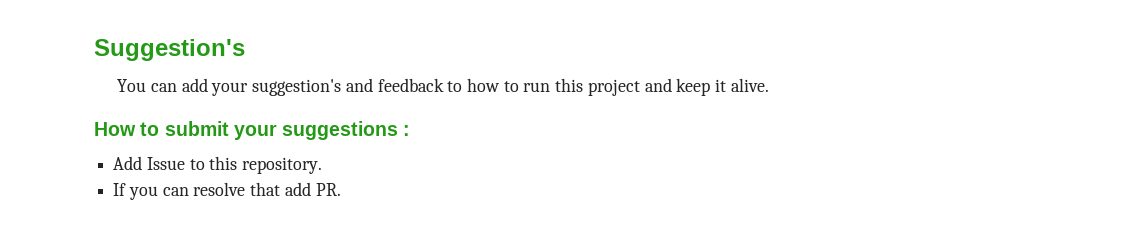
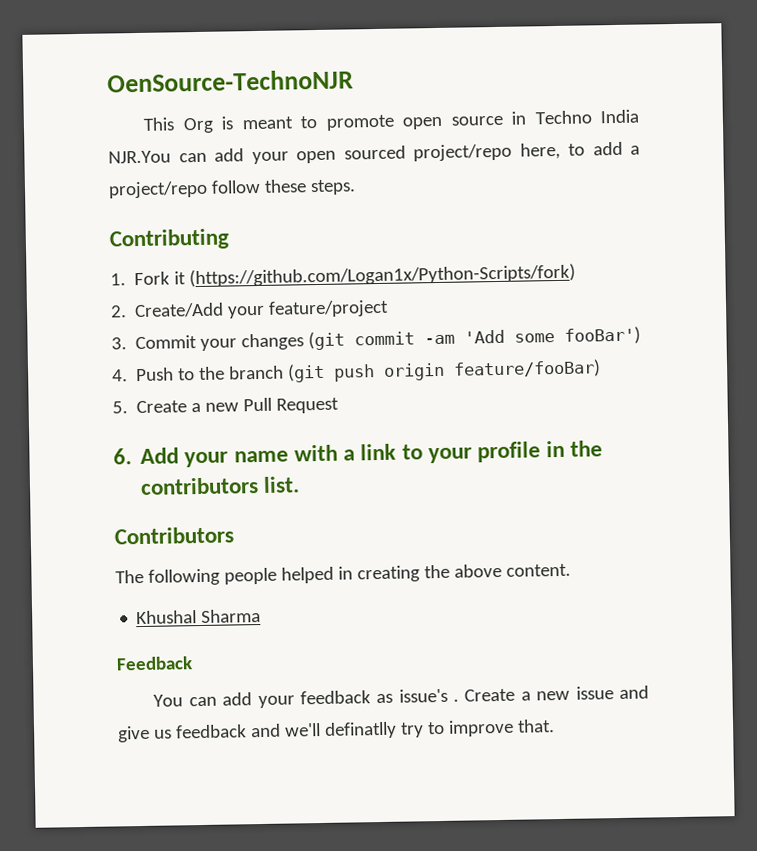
[94,39,245,61] [117,78,769,96] [94,121,411,140] [113,156,323,174] [113,182,341,200] Suggestion's // You can add your suggestion's and feedback to how to run this project and keep it alive. // How to submit your suggestions : // Add Issue to this repository. // If you can resolve that add PR. -> [107,69,354,93] [143,109,640,134] [108,141,640,165] [108,179,356,199] [109,228,230,251] [110,263,577,288] [110,299,390,319] [111,326,642,351] [112,359,602,383] [112,397,340,414] [113,440,604,468] [140,476,301,495] [114,526,234,545] [115,563,571,586] [136,608,262,625] [116,656,193,671] [153,685,649,709] [118,719,555,743] OenSource-TechnoNJR // This Org is meant to promote open source in Techno India NJR.You can add your open sourced project/repo here, to add a project/repo follow these steps. // Contributing // 1. Fork it (https://github.com/Logan1x/Python-Scripts/fork) // 2. Create/Add your feature/project // 3. Commit your changes (git commit -am 'Add some fooBar') // 4. Push to the branch (git push origin feature/fooBar) // 5. Create a new Pull Request // 6. Add your name with a link to your profile in the contributors list. // Contributors // The following people helped in creating the above content. // Khushal Sharma // Feedback // You can add your feedback as issue's . Create a new issue and give us feedback and we'll definatlly try to improve that.

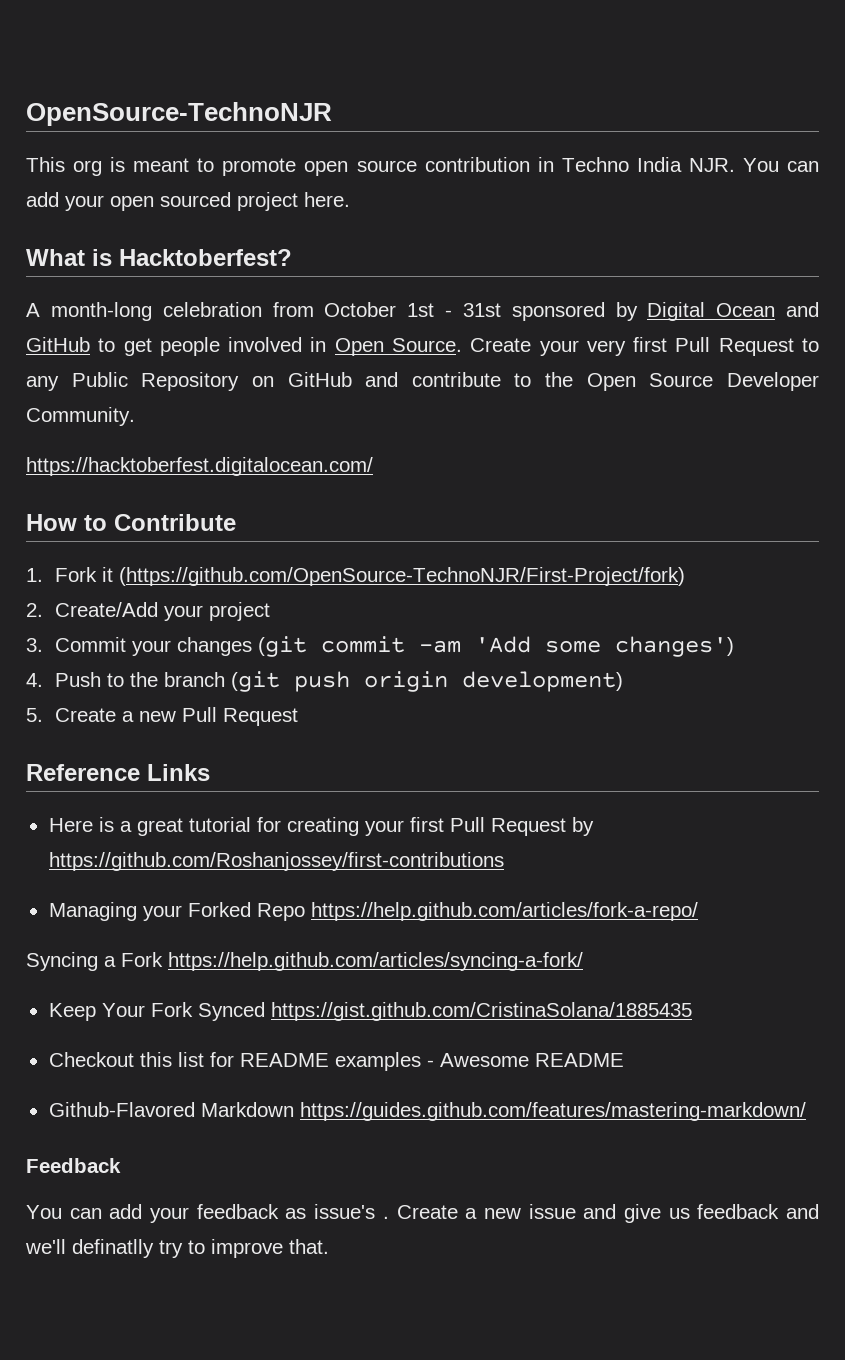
[107,69,354,93] OenSource-TechnoNJR -> [26,102,332,126] OpenSource-TechnoNJR
[182,117,214,134] Org -> [73,160,103,176] org
(503, 120) none -> [424,157,530,172] contribution
[108,150,171,164] NJR.You -> [688,158,779,172] NJR. You
[413,141,640,162] [108,179,356,199] [109,228,230,251] project/repo here, to add a project/repo follow these steps. // Contributing -> [237,192,350,211] [26,249,292,266] [26,302,819,321] [26,337,820,356] [26,372,819,391] [26,407,135,426] [26,457,373,476] [26,514,236,531] project here. // What is Hacktoberfest? // A month-long celebration from October 1st - 31st sponsored by Digital Ocean and GitHub to get people involved in Open Source. Create your very first Pull Request to any Public Repository on GitHub and contribute to the Open Source Developer Community. // https://hacktoberfest.digitalocean.com/ // How to Contribute
[189,263,577,288] (https://github.com/Logan1x/Python-Scripts/fork) -> [118,567,685,586] (https://github.com/OpenSource-TechnoNJR/First-Project/fork)
[268,299,390,318] feature/project -> [208,602,270,621] project
[564,326,642,345] fooBar') -> [614,636,734,657] changes')
[453,359,602,379] feature/fooBar) -> [461,671,623,692] development)
[113,440,604,468] [140,476,301,495] [114,526,234,545] [115,563,571,586] [136,608,262,625] 6. Add your name with a link to your profile in the contributors list. // Contributors // The following people helped in creating the above content. // Khushal Sharma -> [26,764,210,781] [48,817,594,836] [48,852,504,871] [48,902,698,921] [26,952,583,971] [48,1002,692,1021] [48,1052,624,1071] [48,1102,806,1121] Reference Links // Here is a great tutorial for creating your first Pull Request by https://github.com/Roshanjossey/first-contributions // Managing your Forked Repo https://help.github.com/articles/fork-a-repo/ // Syncing a Fork https://help.github.com/articles/syncing-a-fork/ // Keep Your Fork Synced https://gist.github.com/CristinaSolana/1885435 // Checkout this list for README examples - Awesome README // Github-Flavored Markdown https://guides.github.com/features/mastering-markdown/

